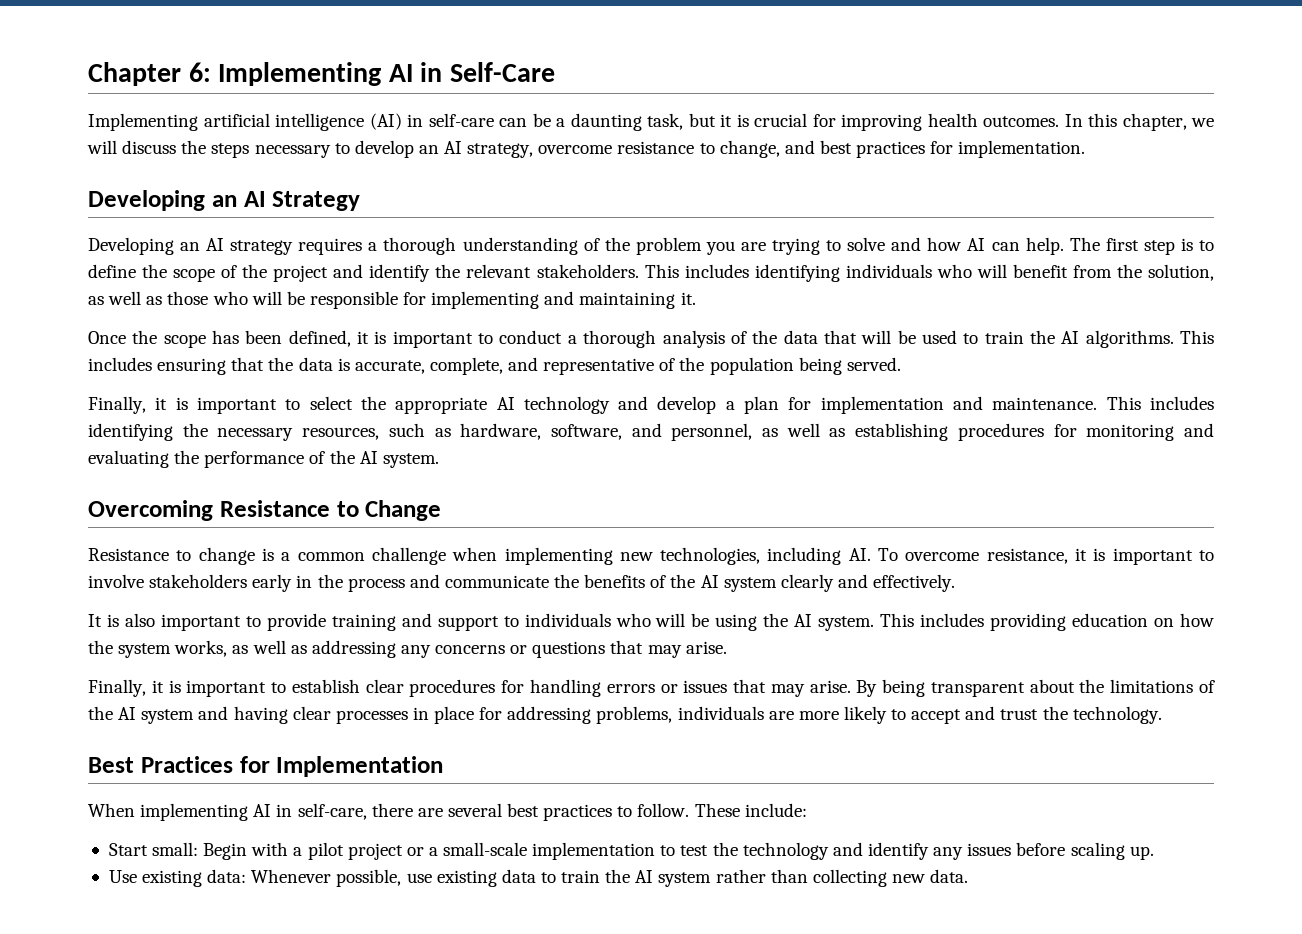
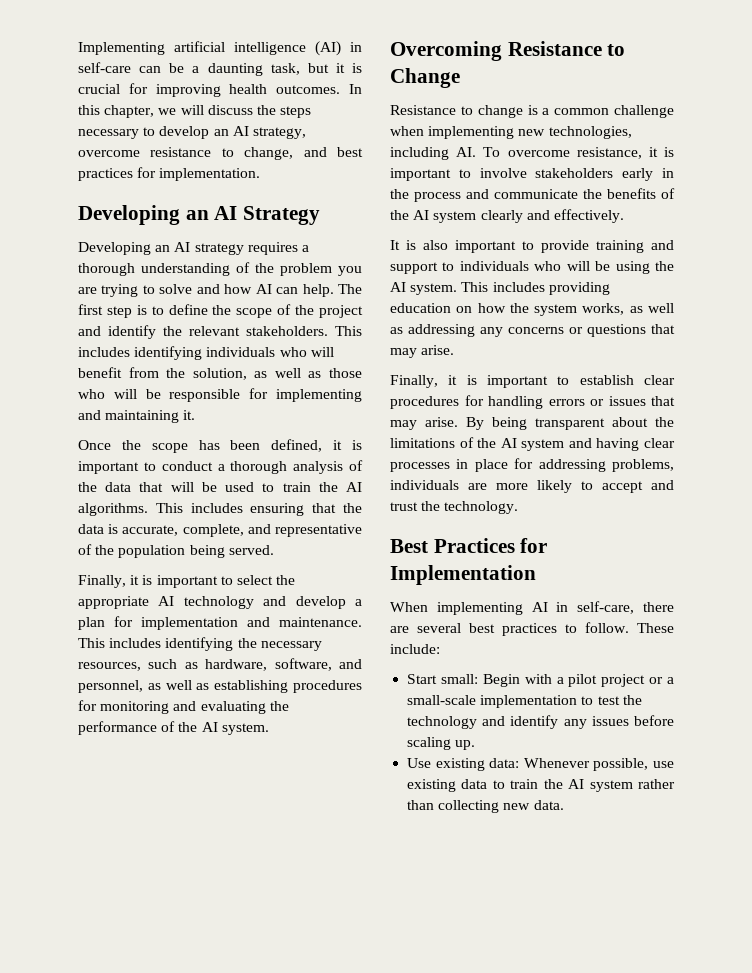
[88,62,555,86] Chapter 6: Implementing AI in Self-Care // -> (78, 48) none

